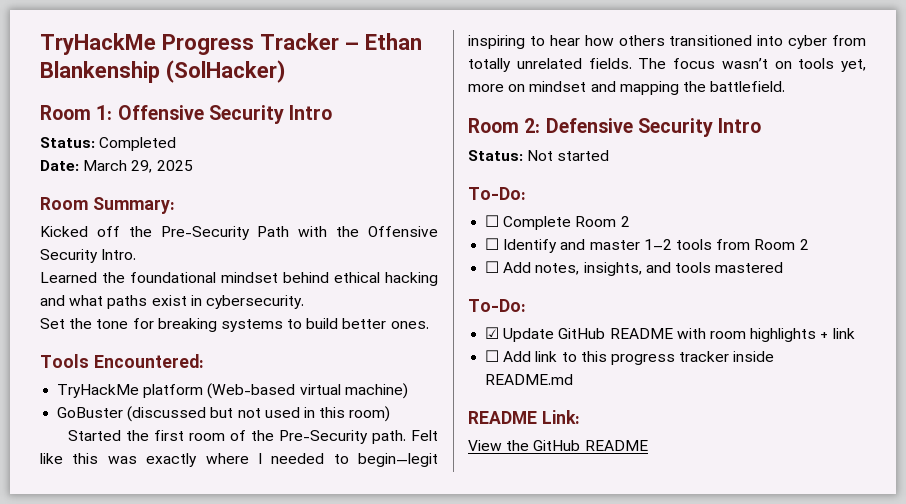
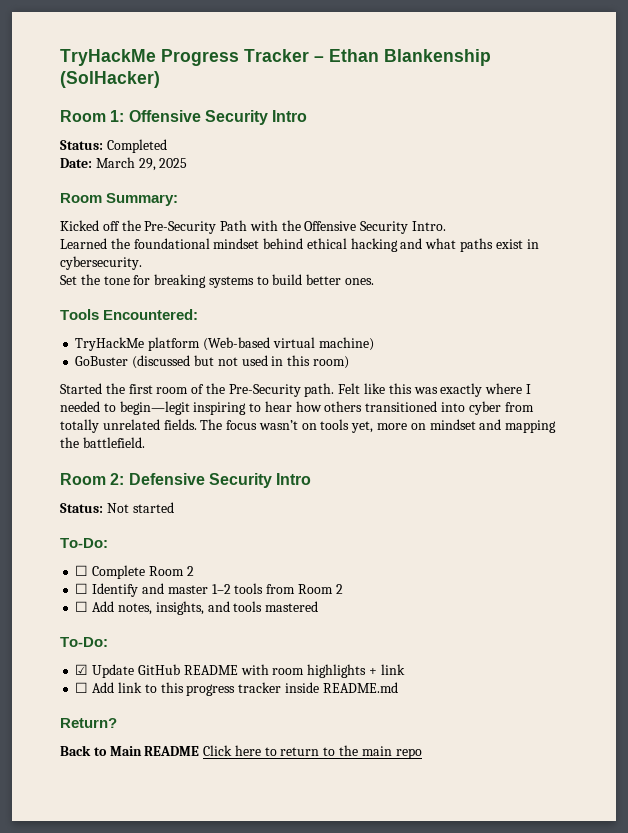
[468,410,580,424] [468,440,648,451] README Link: // View the GitHub README -> [60,718,117,728] [60,745,422,759] Return? // Back to Main README Click here to return to the main repo

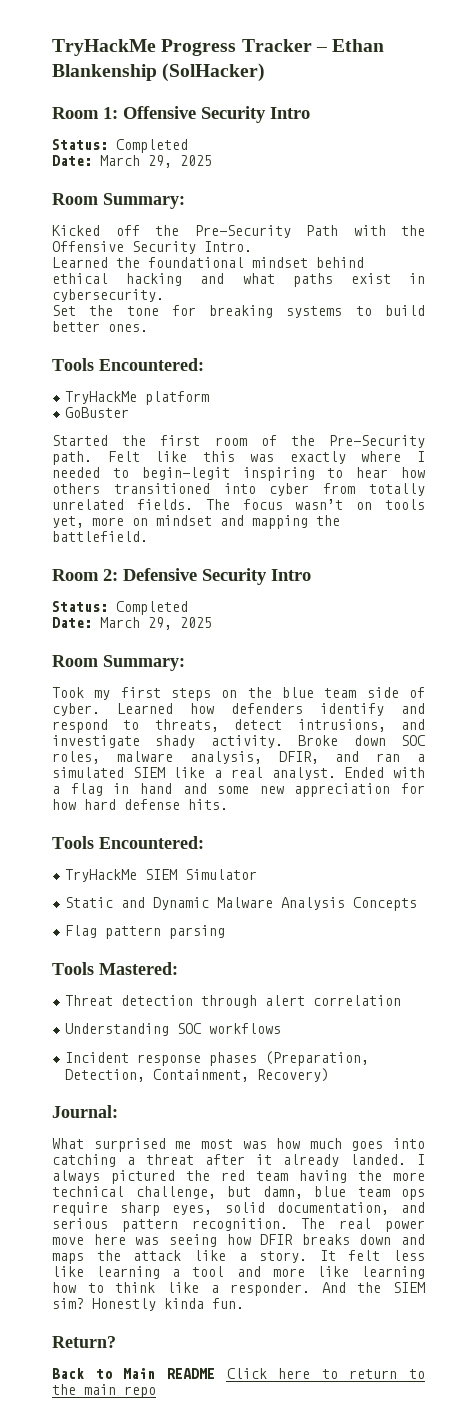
[202,337,374,351] [75,355,349,369] (Web-based virtual machine) // GoBuster (discussed but not used in this room) -> [65,407,130,418] // GoBuster
[106,502,174,513] [60,538,108,548] [75,565,194,579] [75,583,343,597] [75,601,319,615] [60,637,108,647] [75,664,405,678] [75,682,398,696] Not started // To-Do: // ☐ Complete Room 2 // ☐ Identify and master 1–2 tools from Room 2 // ☐ Add notes, insights, and tools mastered // To-Do: // ☑ Update GitHub README with room highlights + link // ☐ Add link to this progress tracker inside README.md -> [116,601,188,615] [52,617,212,630] [52,655,185,671] [52,687,425,701] [52,703,425,716] [52,719,425,733] [52,735,425,748] [52,751,425,764] [52,767,425,780] [52,783,425,797] [52,799,228,810] [52,836,204,849] [65,869,258,882] [65,897,418,911] [65,925,226,939] [52,962,178,975] [65,995,402,1008] [65,1023,282,1036] [65,1051,370,1066] [65,1068,330,1082] [52,1105,118,1118] [52,1138,425,1152] [52,1154,425,1167] [52,1170,425,1184] [52,1186,425,1200] [52,1202,425,1216] [52,1218,425,1232] [52,1234,425,1247] [52,1250,425,1264] [52,1266,425,1279] [52,1282,425,1296] [52,1298,244,1311] Completed // Date: March 29, 2025 // Room Summary: // Took my first steps on the blue team side of cyber. Learned how defenders identify and respond to threats, detect intrusions, and investigate shady activity. Broke down SOC roles, malware analysis, DFIR, and ran a simulated SIEM like a real analyst. Ended with a flag in hand and some new appreciation for how hard defense hits. // Tools Encountered: // TryHackMe SIEM Simulator // Static and Dynamic Malware Analysis Concepts // Flag pattern parsing // Tools Mastered: // Threat detection through alert correlation // Understanding SOC workflows // Incident response phases (Preparation, Detection, Containment, Recovery) // Journal: // What surprised me most was how much goes into catching a threat after it already landed. I always pictured the red team having the more technical challenge, but damn, blue team ops require sharp eyes, solid documentation, and serious pattern recognition. The real power move here was seeing how DFIR breaks down and maps the attack like a story. It felt less like learning a tool and more like learning how to think like a responder. And the SIEM sim? Honestly kinda fun.

